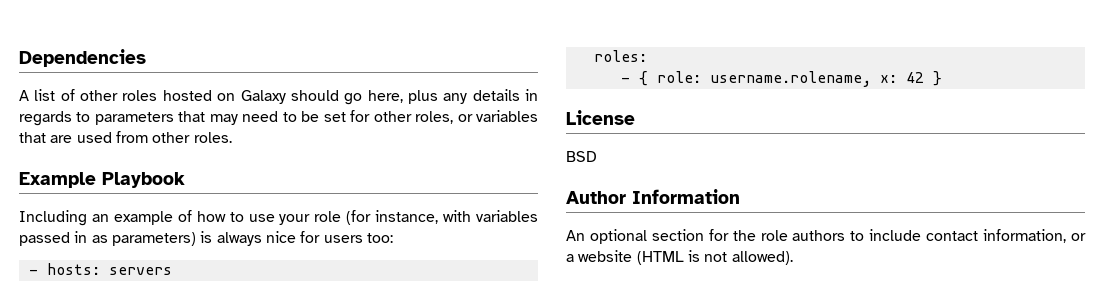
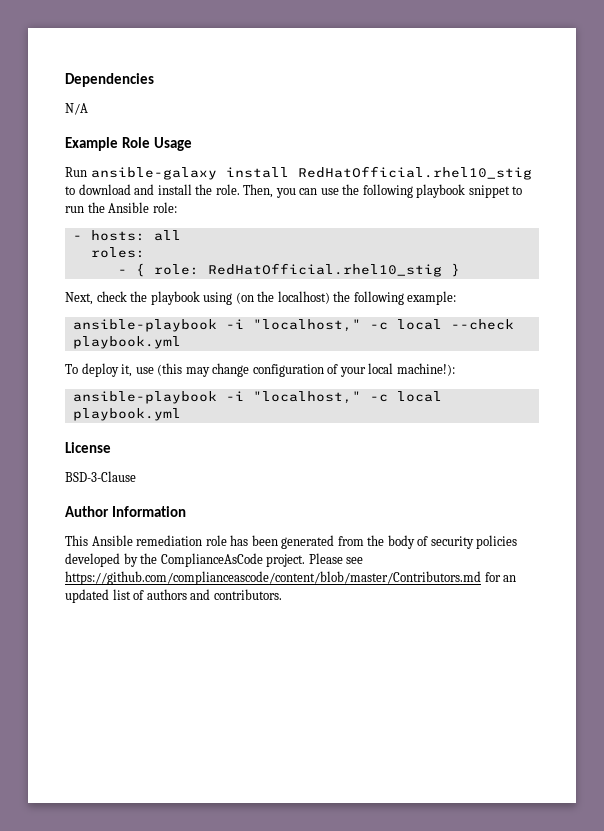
[19,89,538,105] [19,110,538,126] [19,131,232,143] [19,172,185,188] [19,210,538,226] [19,231,393,246] A list of other roles hosted on Galaxy should go here, plus any details in regards to parameters that may need to be set for other roles, or variables that are used from other roles. // Example Playbook // Including an example of how to use your role (for instance, with variables passed in as parameters) is always nice for users too: -> [65,103,88,115] [65,137,193,151] [65,166,532,180] [65,184,523,198] [65,202,177,213] N/A // Example Role Usage // Run ansible-galaxy install RedHatOfficial.rhel10_stig to download and install the role. Then, you can use the following playbook snippet to run the Ansible role:
[108,267,172,275] servers -> [153,230,181,241] all
[709,71,942,87] username.rolename, x: 42 } -> [207,263,460,277] [65,291,457,305] [72,319,514,332] [72,336,181,349] [65,363,455,377] [72,391,442,404] [72,408,181,421] RedHatOfficial.rhel10_stig } // Next, check the playbook using (on the localhost) the following example: // ansible-playbook -i "localhost," -c local --check playbook.yml // To deploy it, use (this may change configuration of your local machine!): // ansible-playbook -i "localhost," -c local playbook.yml
[566,151,597,162] BSD -> [65,471,136,482] BSD-3-Clause
[566,229,1086,244] [566,250,793,265] An optional section for the role authors to include contact information, or a website (HTML is not allowed). -> [65,535,518,549] [65,553,364,567] [65,571,517,585] [65,589,282,603] This Ansible remediation role has been generated from the body of security policies developed by the ComplianceAsCode project. Please see https://github.com/complianceascode/content/blob/master/Contributors.md for an updated list of authors and contributors.

